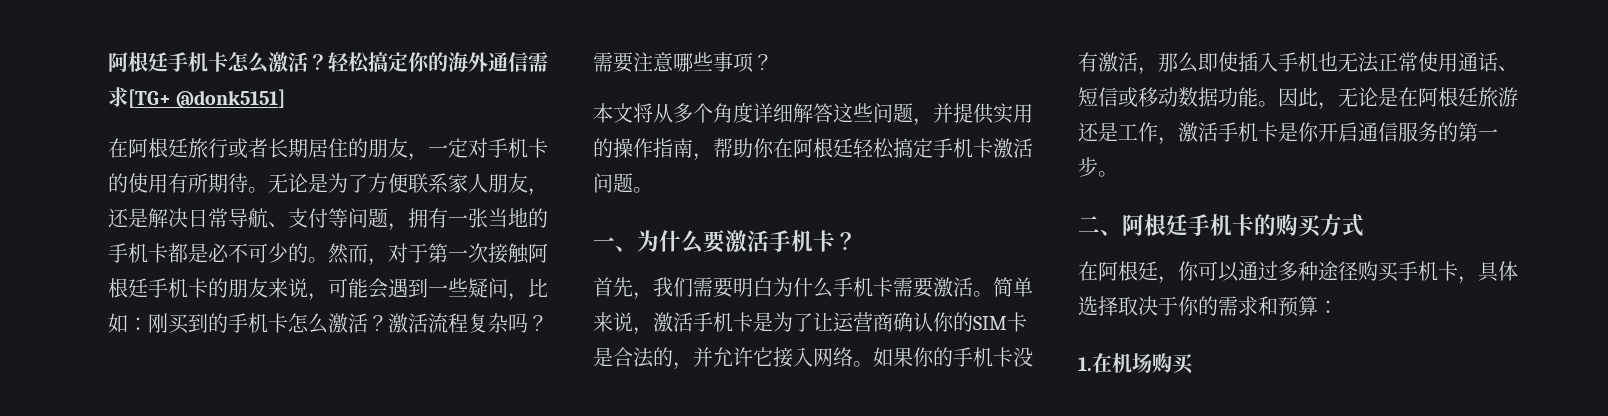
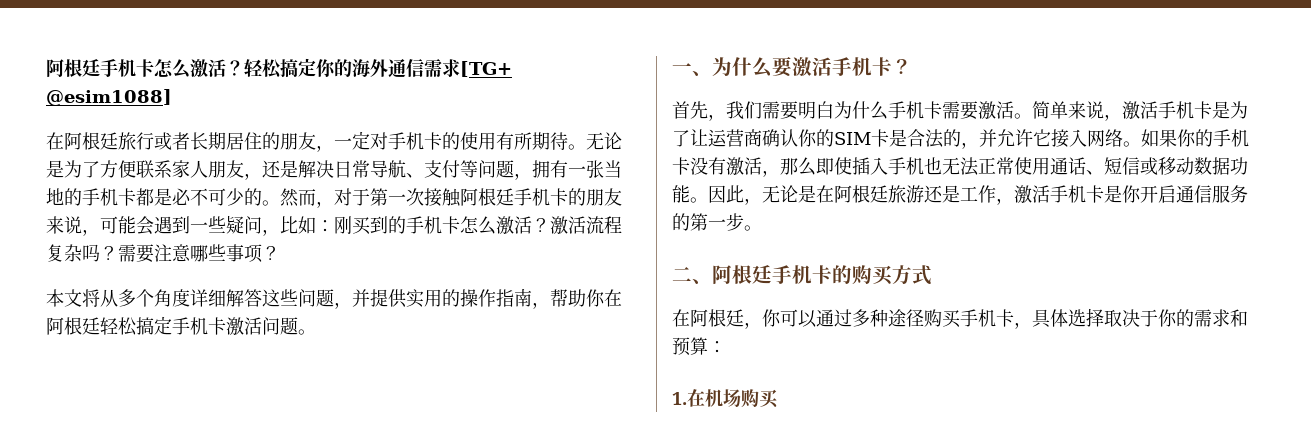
[176,89,286,109] @donk5151] -> [46,89,172,106] @esim1088]

